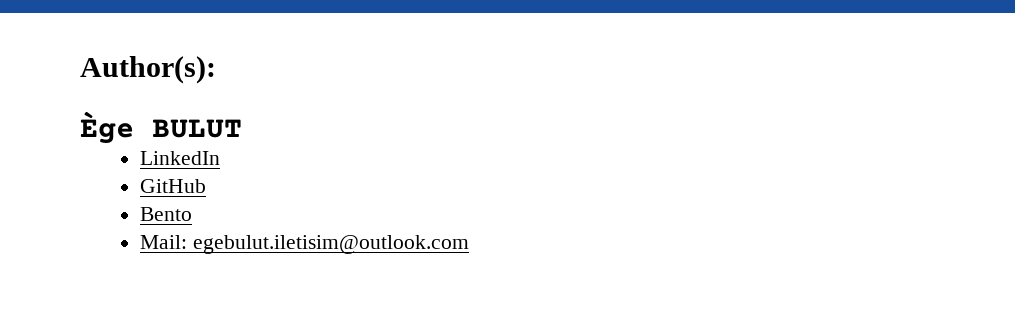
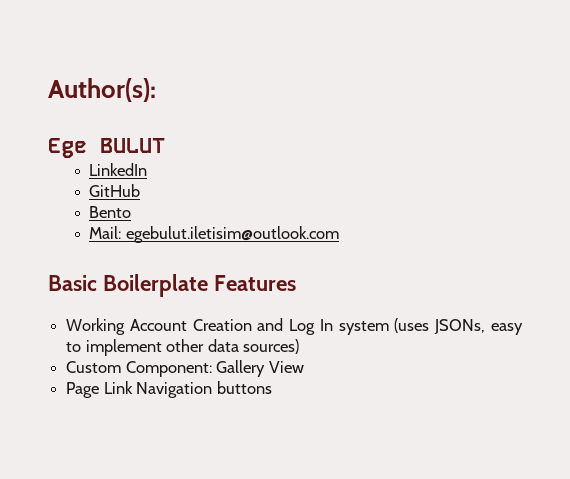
[80,111,134,144] Ège -> [48,138,87,158] Ege
(469, 244) none -> [48,274,296,297] [66,318,523,335] [66,339,299,356] [66,360,304,377] [66,381,272,398] // Basic Boilerplate Features // Working Account Creation and Log In system (uses JSONs, easy to implement other data sources) // Custom Component: Gallery View // Page Link Navigation buttons

